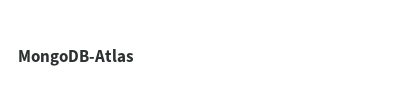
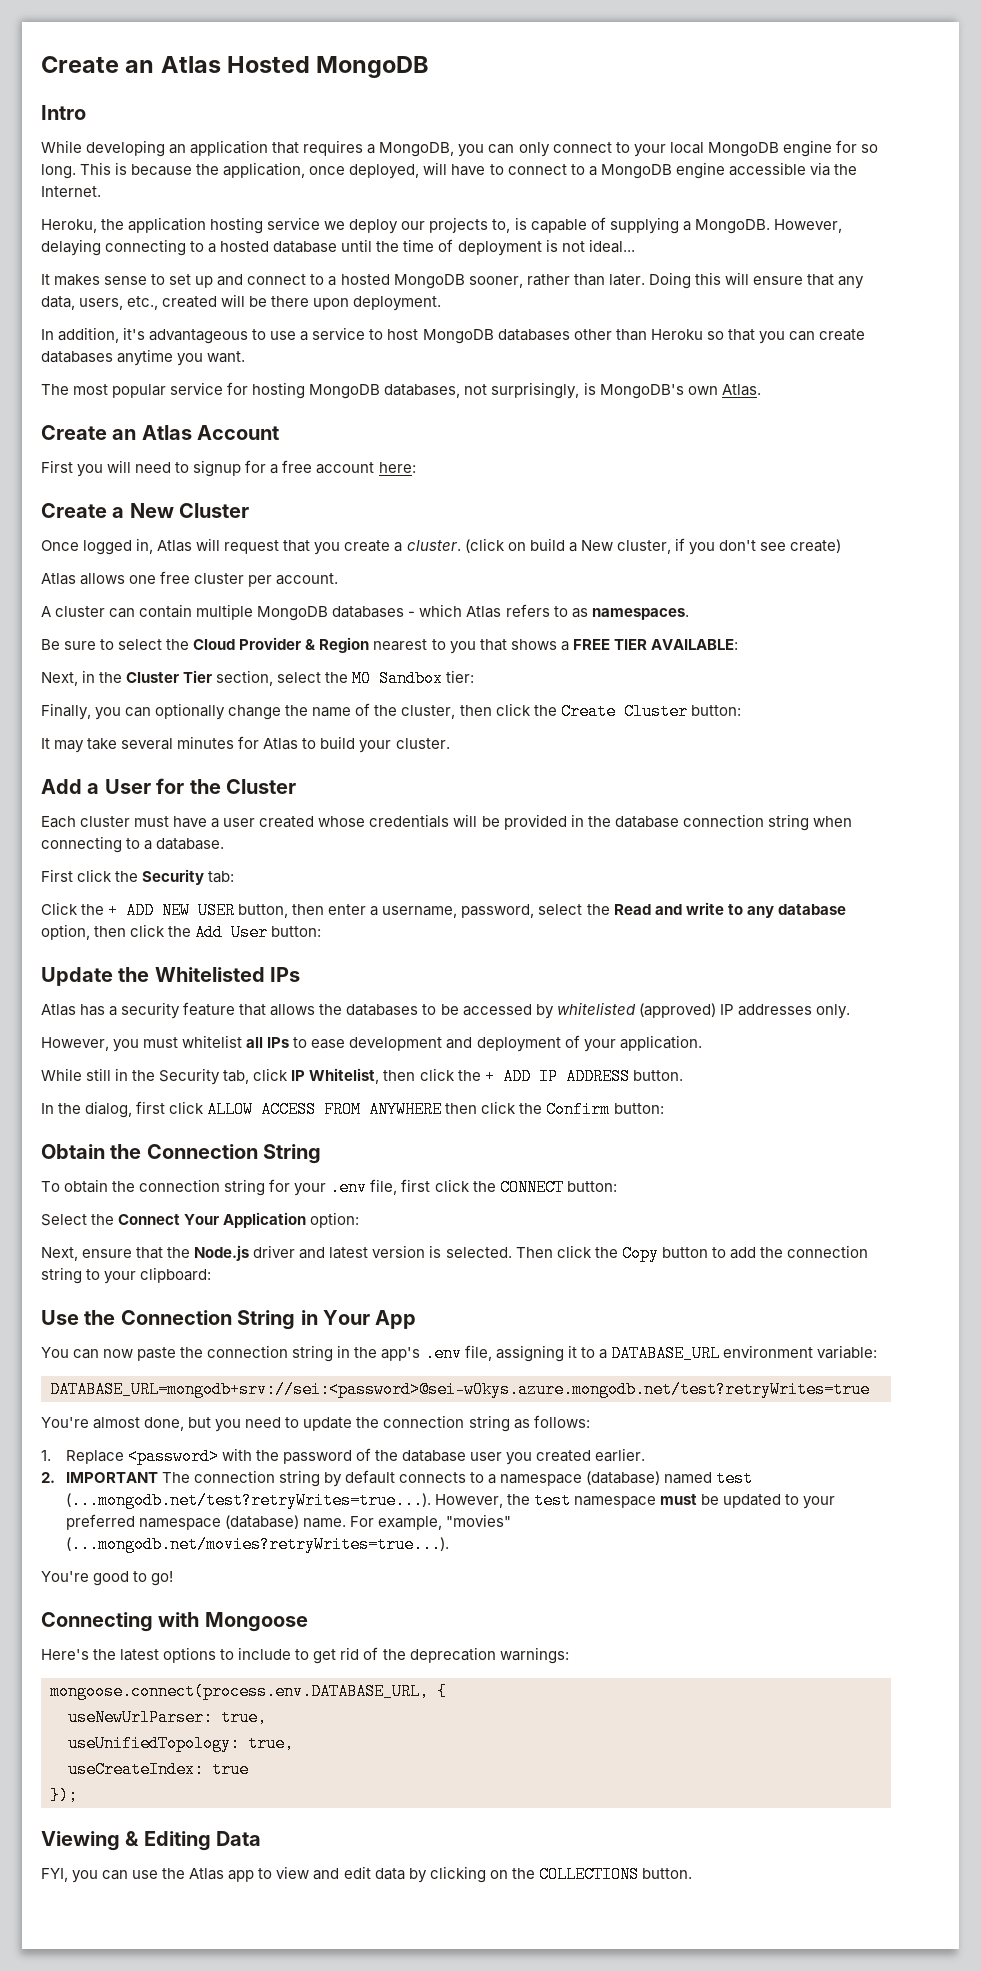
[18,49,134,66] MongoDB-Atlas -> [41,56,430,78] [41,105,86,120] [41,140,878,157] [41,162,857,179] [41,186,101,197] [41,217,842,234] [41,239,635,256] [41,272,865,289] [41,294,442,311] [41,327,865,344] [41,349,246,366] [41,382,761,399] [41,425,280,440] [41,460,416,477] [41,503,250,518] [41,538,842,555] [41,571,339,587] [41,604,689,621] [41,637,738,654] [41,670,475,687] [41,703,741,720] [41,736,450,753] [41,778,296,794] [41,814,852,831] [41,836,225,853] [41,869,235,885] [41,902,846,919] [41,924,322,941] [41,967,301,986] [41,1002,850,1019] [41,1035,702,1052] [41,1068,683,1085] [41,1101,664,1118] [41,1144,322,1164] [41,1179,617,1196] [41,1212,360,1228] [41,1245,868,1262] [41,1267,212,1284] [41,1310,417,1330] [41,1345,877,1362] [50,1381,870,1398] [41,1415,590,1432] [41,1448,646,1465] [41,1470,754,1487] [65,1492,836,1509] [65,1514,512,1530] [65,1536,449,1553] [41,1571,174,1586] [41,1612,308,1632] [41,1647,569,1664] [50,1683,447,1700] [68,1709,267,1726] [68,1735,294,1752] [68,1761,249,1778] [50,1787,78,1804] [41,1831,262,1851] [41,1866,692,1883] Create an Atlas Hosted MongoDB // Intro // While developing an application that requires a MongoDB, you can only connect to your local MongoDB engine for so long. This is because the application, once deployed, will have to connect to a MongoDB engine accessible via the Internet. // Heroku, the application hosting service we deploy our projects to, is capable of supplying a MongoDB. However, delaying connecting to a hosted database until the time of deployment is not ideal... // It makes sense to set up and connect to a hosted MongoDB sooner, rather than later. Doing this will ensure that any data, users, etc., created will be there upon deployment. // In addition, it's advantageous to use a service to host MongoDB databases other than Heroku so that you can create databases anytime you want. // The most popular service for hosting MongoDB databases, not surprisingly, is MongoDB's own Atlas. // Create an Atlas Account // First you will need to signup for a free account here: // Create a New Cluster // Once logged in, Atlas will request that you create a cluster. (click on build a New cluster, if you don't see create) // Atlas allows one free cluster per account. // A cluster can contain multiple MongoDB databases - which Atlas refers to as namespaces. // Be sure to select the Cloud Provider & Region nearest to you that shows a FREE TIER AVAILABLE: // Next, in the Cluster Tier section, select the M0 Sandbox tier: // Finally, you can optionally change the name of the cluster, then click the Create Cluster button: // It may take several minutes for Atlas to build your cluster. // Add a User for the Cluster // Each cluster must have a user created whose credentials will be provided in the database connection string when connecting to a database. // First click the Security tab: // Click the + ADD NEW USER button, then enter a username, password, select the Read and write to any database option, then click the Add User button: // Update the Whitelisted IPs // Atlas has a security feature that allows the databases to be accessed by whitelisted (approved) IP addresses only. // However, you must whitelist all IPs to ease development and deployment of your application. // While still in the Security tab, click IP Whitelist, then click the + ADD IP ADDRESS button. // In the dialog, first click ALLOW ACCESS FROM ANYWHERE then click the Confirm button: // Obtain the Connection String // To obtain the connection string for your .env file, first click the CONNECT button: // Select the Connect Your Application option: // Next, ensure that the Node.js driver and latest version is selected. Then click the Copy button to add the connection string to your clipboard: // Use the Connection String in Your App // You can now paste the connection string in the app's .env file, assigning it to a DATABASE_URL environment variable: // DATABASE_URL=mongodb+srv://sei:<password>@sei-w0kys.azure.mongodb.net/test?retryWrites=true // You're almost done, but you need to update the connection string as follows: // 1. Replace <password> with the password of the database user you created earlier. // 2. IMPORTANT The connection string by default connects to a namespace (database) named test (...mongodb.net/test?retryWrites=true...). However, the test namespace must be updated to your preferred namespace (database) name. For example, "movies" (...mongodb.net/movies?retryWrites=true...). // You're good to go! // Connecting with Mongoose // Here's the latest options to include to get rid of the deprecation warnings: // mongoose.connect(process.env.DATABASE_URL, { // useNewUrlParser: true, // useUnifiedTopology: true, // useCreateIndex: true // }); // Viewing & Editing Data // FYI, you can use the Atlas app to view and edit data by clicking on the COLLECTIONS button.

